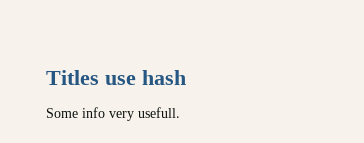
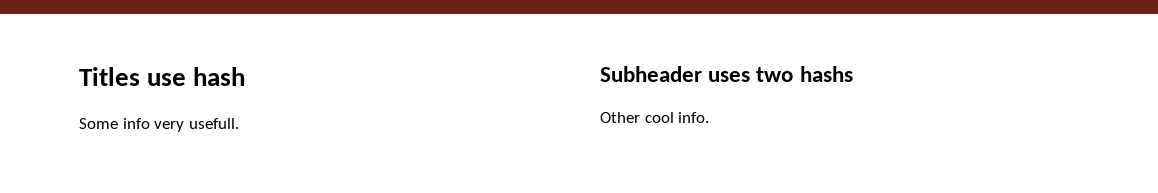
(180, 112) none -> [600,66,853,82] [600,112,710,123] // Subheader uses two hashs // Other cool info.

